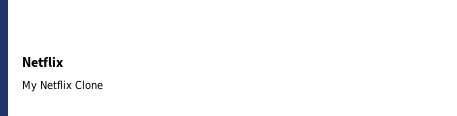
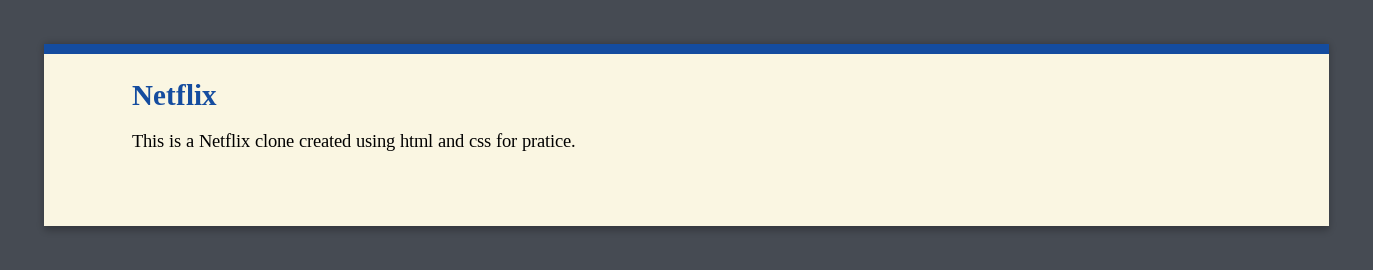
[22,80,103,92] My Netflix Clone -> [132,133,576,151] This is a Netflix clone created using html and css for pratice.

